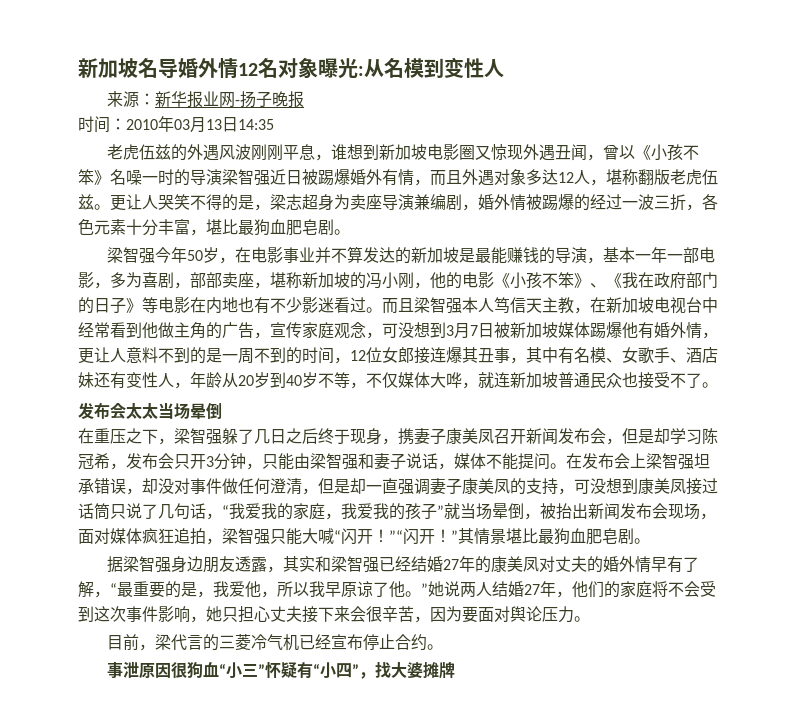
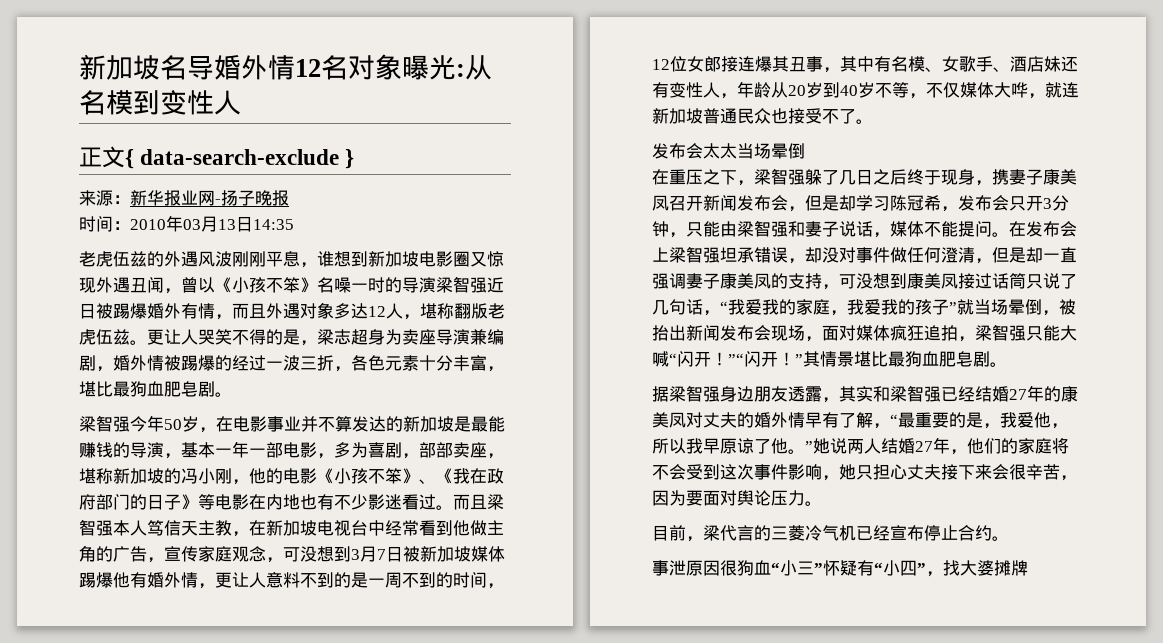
(504, 68) none -> [79,146,355,169] // 正文{ data-search-exclude }

